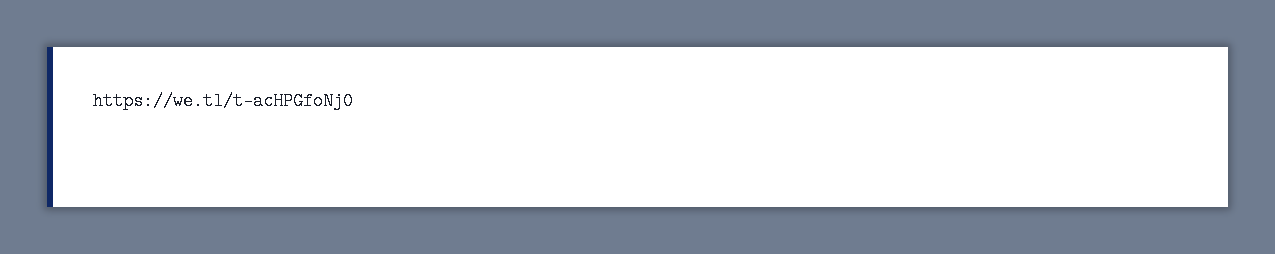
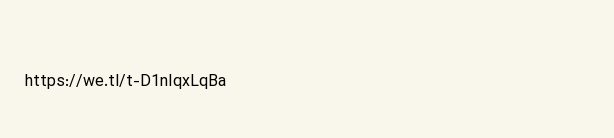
[93,92,353,110] https://we.tl/t-acHPGfoNj0 -> [25,74,226,89] https://we.tl/t-D1nIqxLqBa

